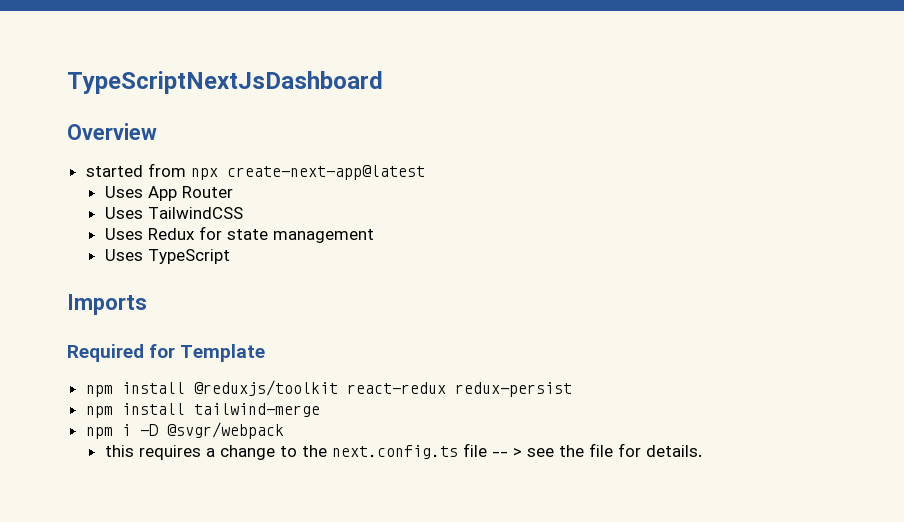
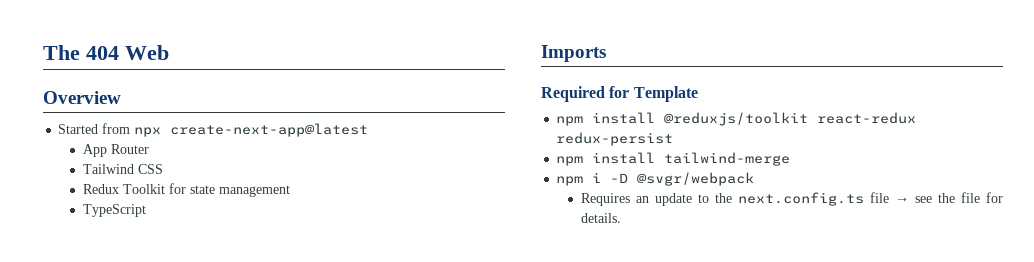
[67,71,383,94] TypeScriptNextJsDashboard -> [43,45,169,60] The 404 Web
[85,165,143,177] started -> [58,124,99,134] Started
[104,186,143,198] Uses -> (369, 130) none
[104,207,243,219] [104,228,195,240] Uses TailwindCSS // Uses Redux -> [83,164,164,174] [83,184,166,194] Tailwind CSS // Redux Toolkit
[104,249,143,261] Uses -> (291, 191) none
[104,445,275,460] this requires a change -> [581,193,693,206] Requires an update
[491,448,522,457] -- > -> [895,197,910,203] →

